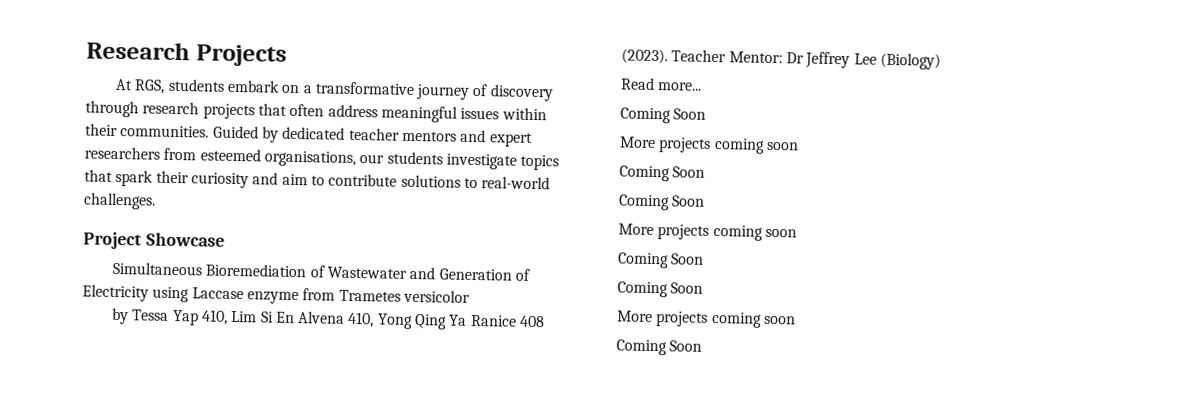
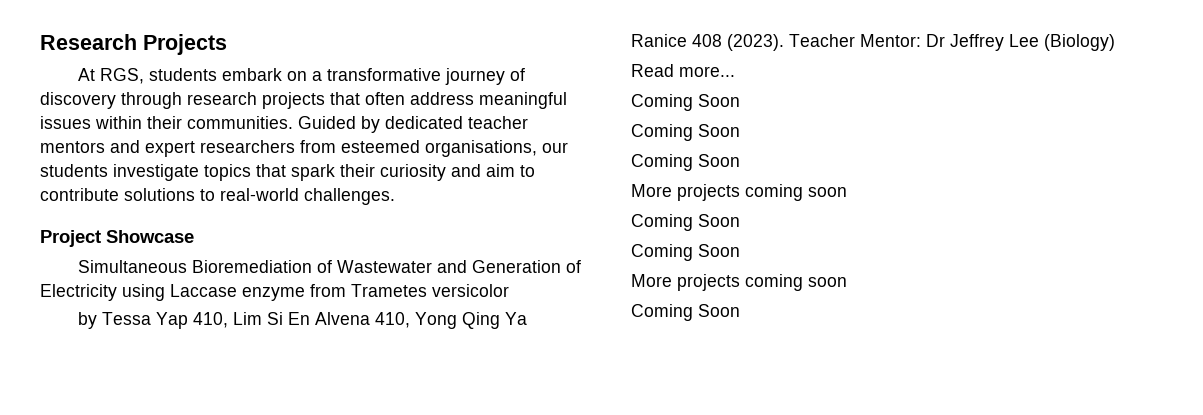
[620,136,799,154] // More projects coming soon -> (740, 100) none

